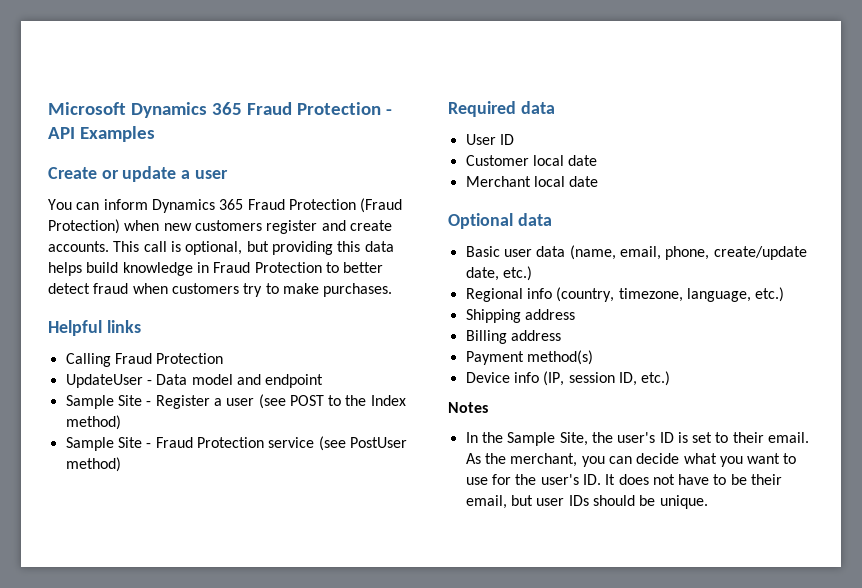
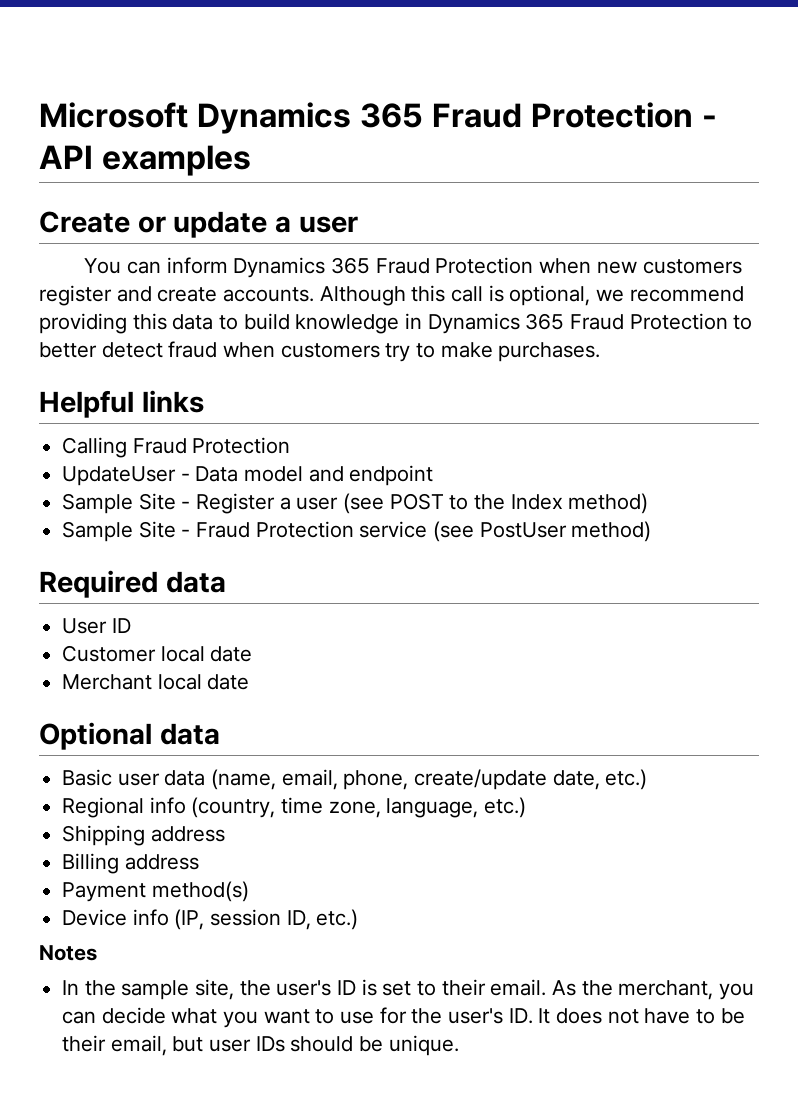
[79,126,155,142] Examples -> [101,145,251,176] examples
[360,198,403,213] [48,219,120,234] (Fraud Protection) -> (534, 265) none
[113,241,140,252] This -> [319,285,446,306] Although this
[246,241,269,252] but -> [596,286,744,302] we recommend
[48,262,82,276] helps -> [219,315,239,330] to
(209, 267) none -> [427,313,565,334] Dynamics 365
[618,288,683,302] timezone, -> [281,797,381,818] time zone,
[507,432,588,446] Sample Site, -> [121,979,235,1000] sample site,

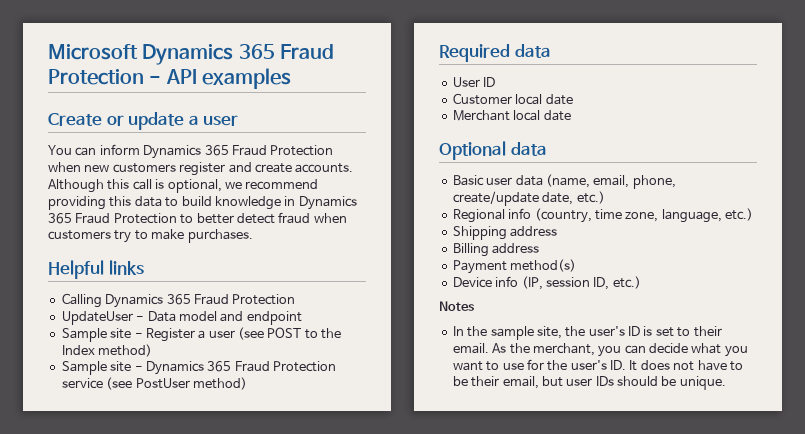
(128, 447) none -> [105,294,191,308] Dynamics 365
[138,493,176,510] Site -> [110,328,132,339] site
[138,521,191,538] Site - -> [110,361,232,375] site - Dynamics 365

